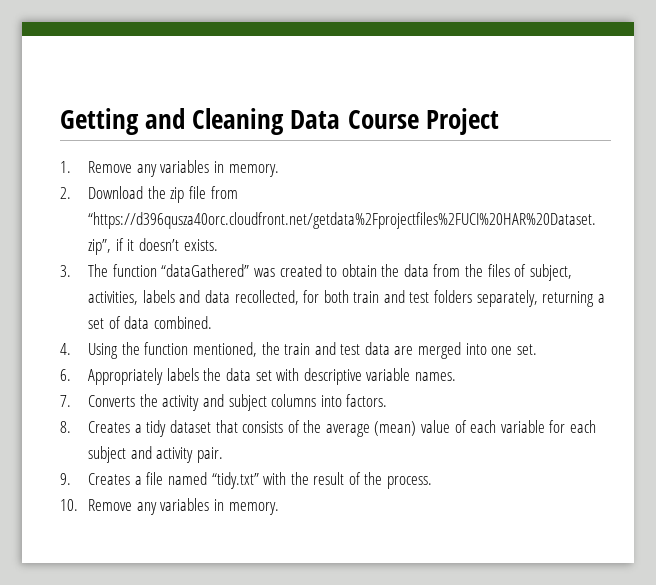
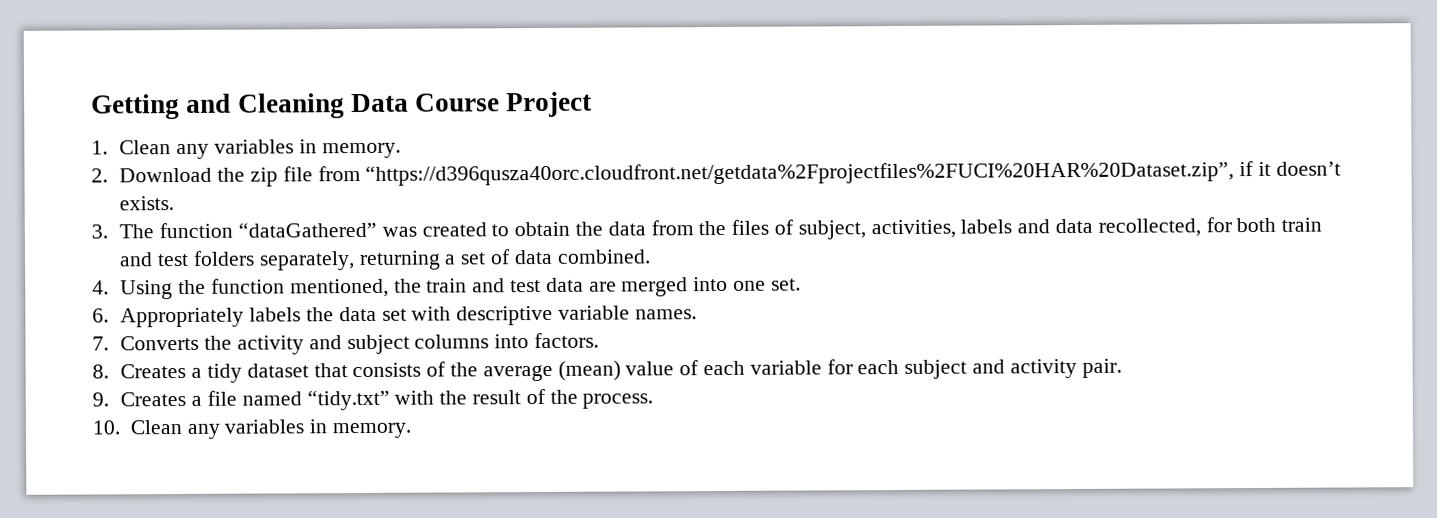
[88,161,133,173] Remove -> [119,140,172,155] Clean
[88,499,133,511] Remove -> [129,419,182,435] Clean

